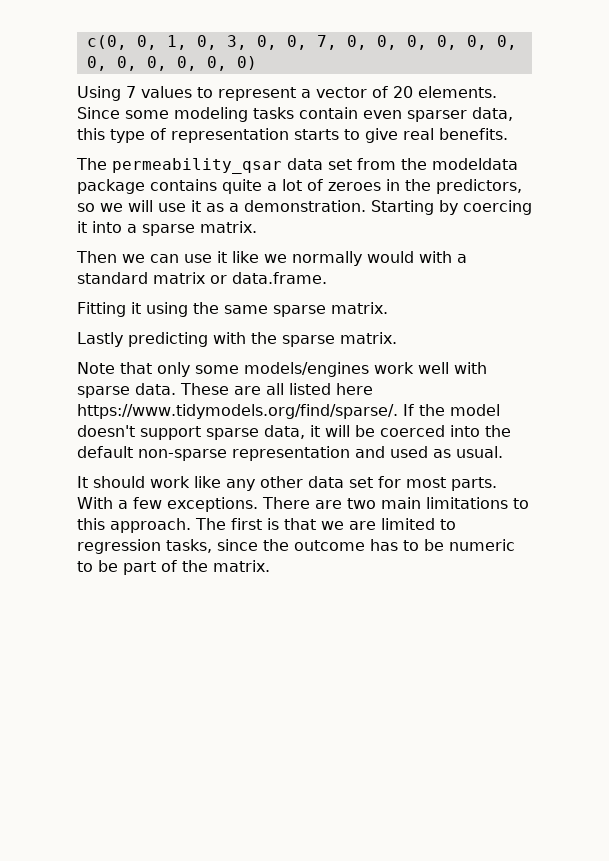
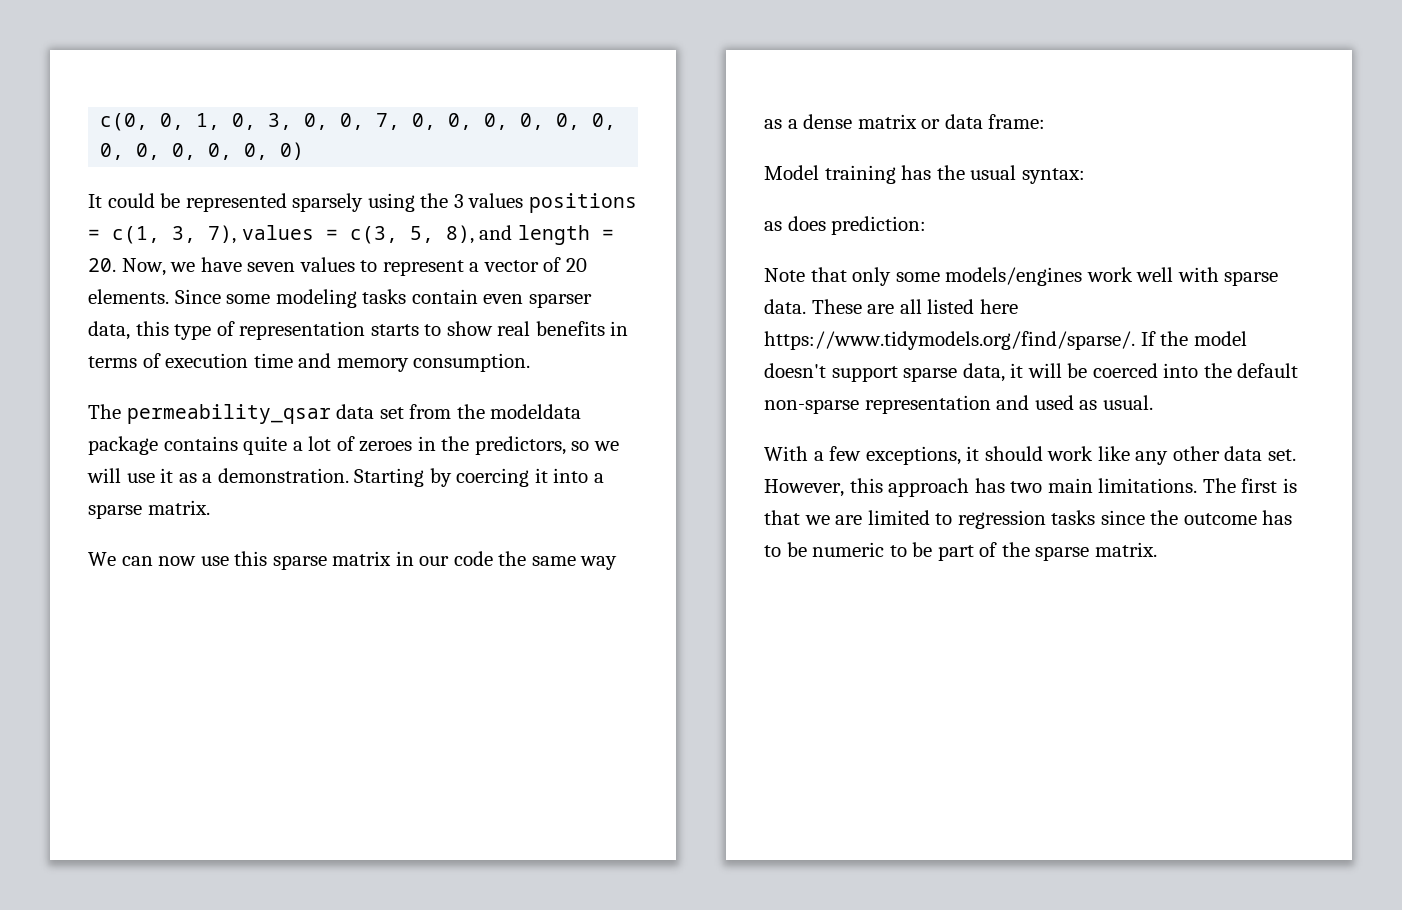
[77,86,136,101] Using 7 -> [88,193,637,213] [88,225,614,245] [88,257,296,276] It could be represented sparsely using the 3 values positions = c(1, 3, 7), values = c(3, 5, 8), and length = 20. Now, we have seven
[365,128,508,143] give real benefits. -> [446,321,629,336] [88,353,531,372] show real benefits in terms of execution time and memory consumption.
[76,251,467,266] [77,272,327,284] [77,302,388,317] [77,332,397,347] Then we can use it like we normally would with a standard matrix or data.frame. // Fitting it using the same sparse matrix. // Lastly predicting with the sparse matrix. -> [88,551,618,570] [764,114,1046,129] [764,165,1085,184] [764,216,927,235] We can now use this sparse matrix in our code the same way as a dense matrix or data frame: // Model training has the usual syntax: // as does prediction:
[77,476,88,488] It -> [764,446,980,465] With a few exceptions, it
[349,476,497,491] [77,497,529,512] [77,518,191,533] set for most parts. With a few exceptions. There are two main limitations to this approach. -> [1267,449,1296,461] [764,478,1198,497] set. However, this approach has two main limitations.
[166,539,212,553] tasks, -> [1051,510,1096,525] tasks
(208, 566) none -> [1035,546,1090,561] sparse

